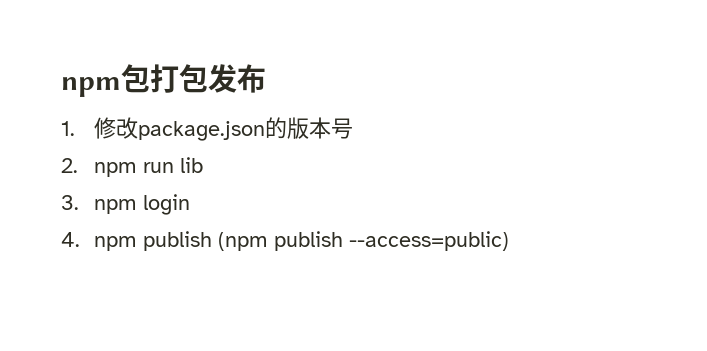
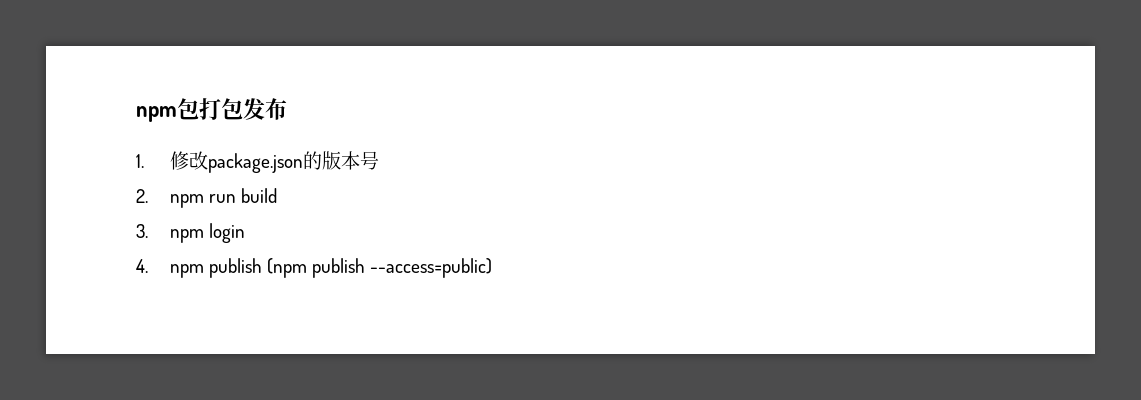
[180,157,204,173] lib -> [240,188,277,203] build

